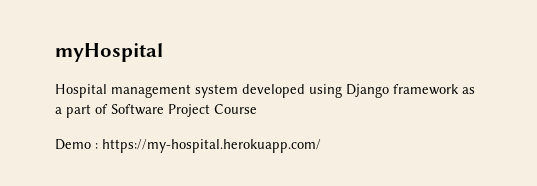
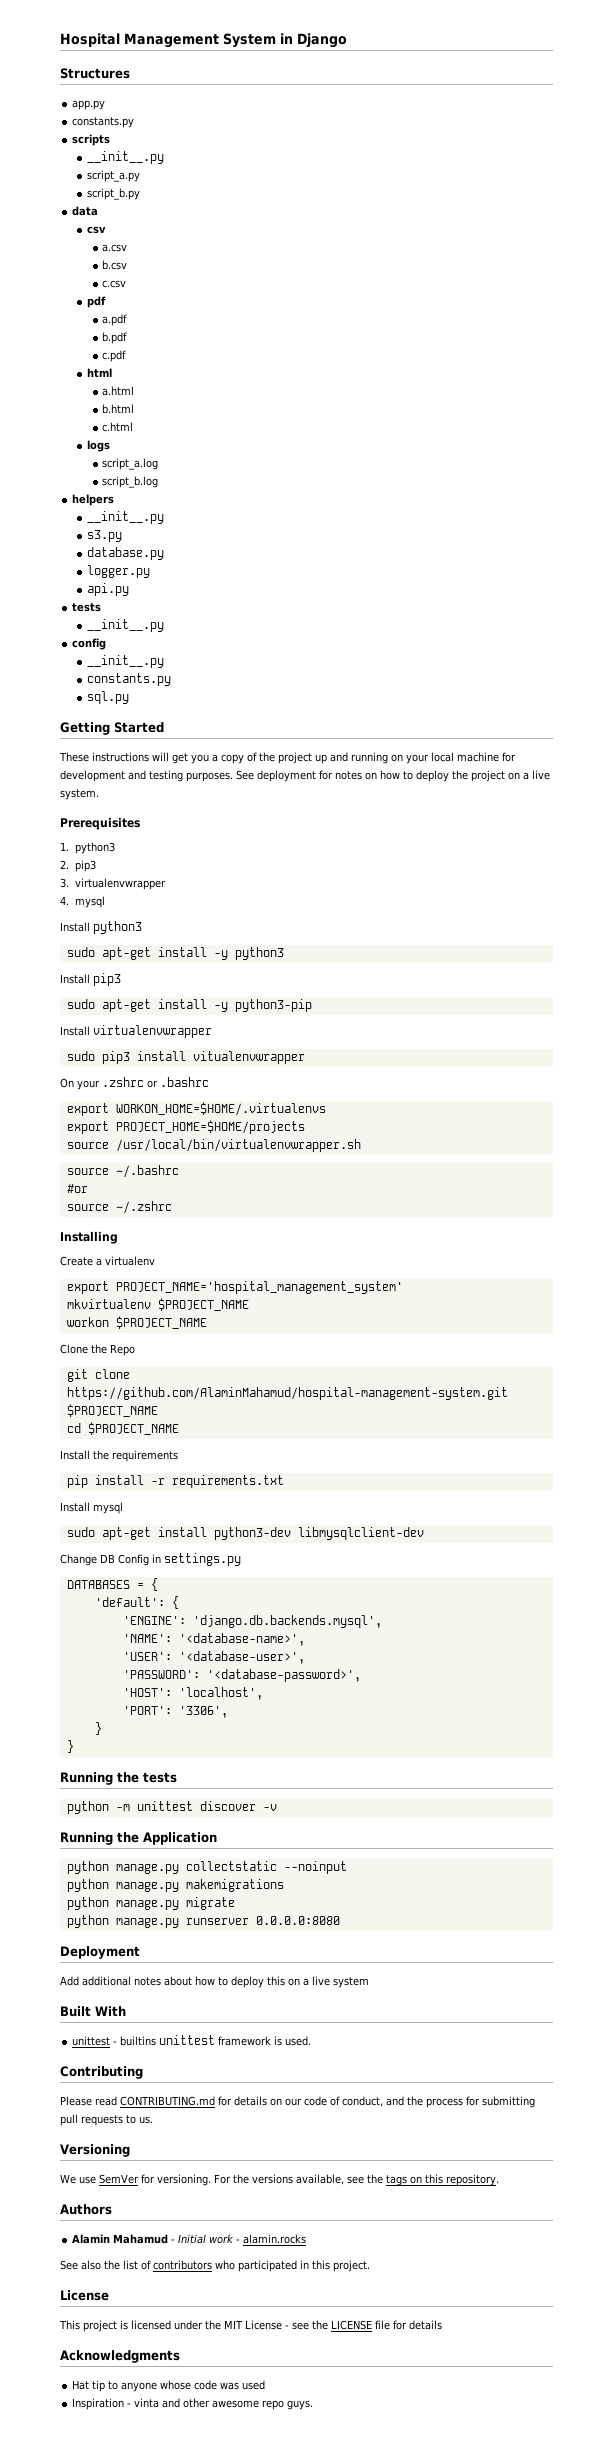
[55,43,163,62] [55,84,475,98] [55,104,257,118] [55,139,321,153] myHospital // Hospital management system developed using Django framework as a part of Software Project Course // Demo : https://my-hospital.herokuapp.com/ -> [60,33,347,48] [60,68,130,79] [72,100,106,110] [72,117,135,128] [72,134,111,146] [87,151,165,164] [87,170,141,182] [87,188,141,200] [72,206,99,216] [87,226,107,234] [102,244,128,252] [102,260,128,270] [102,280,127,288] [87,296,107,308] [102,314,128,326] [102,332,128,344] [102,350,127,362] [87,368,113,377] [102,386,135,396] [102,404,135,414] [102,422,134,432] [87,440,111,452] [102,458,159,470] [102,476,159,488] [72,494,115,506] [87,511,165,524] [87,530,123,542] [87,547,165,560] [87,565,151,578] [87,583,130,596] [72,603,102,612] [87,619,165,632] [72,638,107,650] [87,655,165,668] [87,673,172,686] [87,691,130,704] [60,722,164,735] [59,752,516,764] [60,770,550,782] [60,789,99,800] [60,817,140,830] [60,842,116,854] [60,860,97,872] [60,878,167,890] [60,896,106,908] [60,921,142,934] [66,947,284,960] [60,973,121,986] [66,999,312,1012] [60,1025,212,1038] [66,1051,305,1064] [60,1077,209,1090] [66,1102,326,1116] [66,1120,305,1134] [66,1139,361,1152] [66,1165,179,1178] [66,1184,88,1193] [66,1201,172,1214] [60,1231,118,1244] [60,1256,155,1266] [66,1281,403,1294] [66,1298,249,1311] [66,1316,207,1329] [60,1344,135,1356] [66,1369,130,1382] [66,1387,508,1400] [66,1404,158,1417] [66,1422,179,1435] [60,1450,178,1462] [66,1475,284,1488] [60,1502,123,1514] [66,1527,424,1540] [60,1553,241,1566] [66,1578,158,1591] [94,1596,179,1609] [122,1615,382,1628] [122,1633,305,1646] [122,1651,305,1664] [122,1669,361,1682] [122,1687,263,1700] [122,1706,228,1718] [94,1722,102,1735] [66,1740,74,1753] [60,1772,177,1785] [66,1801,277,1814] [60,1832,217,1845] [66,1861,347,1874] [66,1879,284,1892] [66,1897,235,1910] [66,1915,340,1928] [60,1946,140,1959] [60,1976,369,1988] [60,2006,126,2017] [72,2035,312,2046] [60,2066,143,2079] [60,2096,535,2108] [60,2114,153,2126] [60,2144,130,2157] [60,2174,499,2186] [60,2204,112,2215] [72,2234,307,2244] [60,2260,370,2272] [60,2290,109,2301] [59,2320,442,2332] [60,2350,180,2363] [72,2380,266,2392] [72,2398,314,2410] Hospital Management System in Django // Structures // app.py // constants.py // scripts // __init__.py // script_a.py // script_b.py // data // csv // a.csv // b.csv // c.csv // pdf // a.pdf // b.pdf // c.pdf // html // a.html // b.html // c.html // logs // script_a.log // script_b.log // helpers // __init__.py // s3.py // database.py // logger.py // api.py // tests // __init__.py // config // __init__.py // constants.py // sql.py // Getting Started // These instructions will get you a copy of the project up and running on your local machine for development and testing purposes. See deployment for notes on how to deploy the project on a live system. // Prerequisites // 1. python3 // 2. pip3 // 3. virtualenvwrapper // 4. mysql // Install python3 // sudo apt-get install -y python3 // Install pip3 // sudo apt-get install -y python3-pip // Install virtualenvwrapper // sudo pip3 install vitualenvwrapper // On your .zshrc or .bashrc // export WORKON_HOME=$HOME/.virtualenvs // export PROJECT_HOME=$HOME/projects // source /usr/local/bin/virtualenvwrapper.sh // source ~/.bashrc // #or // source ~/.zshrc // Installing // Create a virtualenv // export PROJECT_NAME='hospital_management_system' // mkvirtualenv $PROJECT_NAME // workon $PROJECT_NAME // Clone the Repo // git clone https://github.com/AlaminMahamud/hospital-management-system.git $PROJECT_NAME // cd $PROJECT_NAME // Install the requirements // pip install -r requirements.txt // Install mysql // sudo apt-get install python3-dev libmysqlclient-dev // Change DB Config in settings.py // DATABASES = { // 'default': { // 'ENGINE': 'django.db.backends.mysql', // 'NAME': '<database-name>', // 'USER': '<database-user>', // 'PASSWORD': '<database-password>', // 'HOST': 'localhost', // 'PORT': '3306', // } // } // Running the tests // python -m unittest discover -v // Running the Application // python manage.py collectstatic --noinput // python manage.py makemigrations // python manage.py migrate // python manage.py runserver 0.0.0.0:8080 // Deployment // Add additional notes about how to deploy this on a live system // Built With // unittest - builtins unittest framework is used. // Contributing // Please read CONTRIBUTING.md for details on our code of conduct, and the process for submitting pull requests to us. // Versioning // We use SemVer for versioning. For the versions available, see the tags on this repository. // Authors // Alamin Mahamud - Initial work - alamin.rocks // See also the list of contributors who participated in this project. // License // This project is licensed under the MIT License - see the LICENSE file for details // Acknowledgments // Hat tip to anyone whose code was used // Inspiration - vinta and other awesome repo guys.

